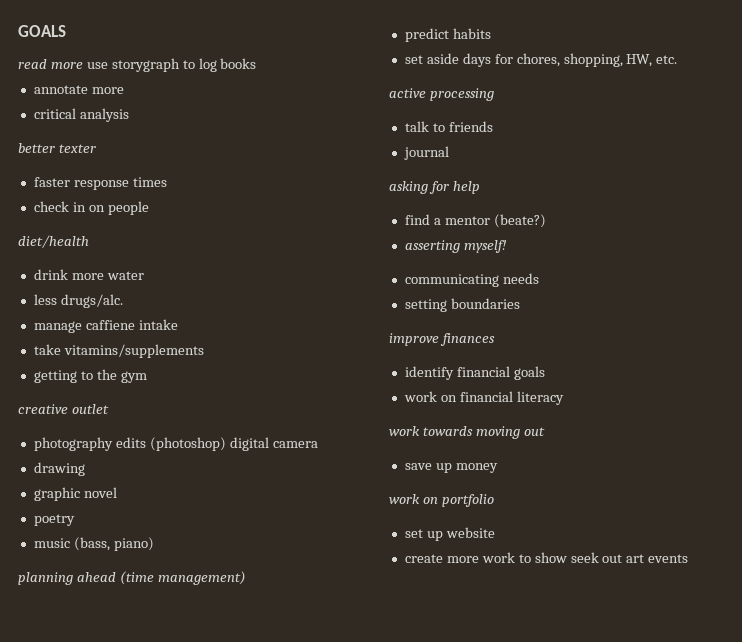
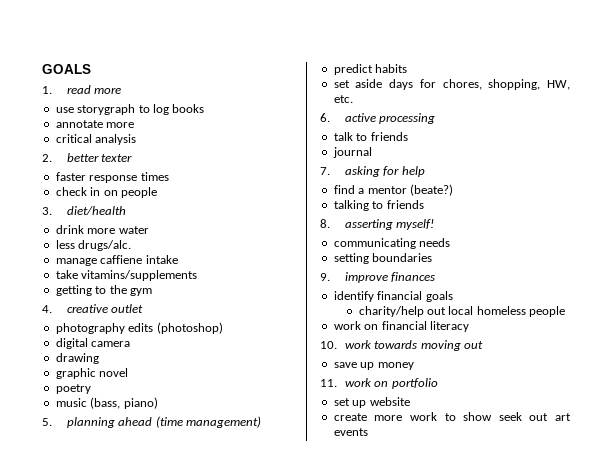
(66, 31) none -> [42,86,52,94] 1.
(83, 65) none -> (122, 90) //
(129, 115) none -> [42,154,52,162] 2.
(149, 208) none -> [42,207,52,215] 3.
(147, 377) none -> [42,305,52,313] 4.
(226, 444) none -> (223, 328) //
(154, 544) none -> [42,418,52,426] 5.
(678, 59) none -> [320,113,330,122] 6.
(449, 153) none -> [320,167,330,175] 7.
(546, 221) none -> [333,200,424,211] [320,219,330,228] talking to friends // 8.
(520, 303) none -> [320,273,330,281] 9.
(545, 373) none -> [358,306,566,317] // charity/help out local homeless people
(564, 398) none -> [320,341,337,349] 10.
(498, 468) none -> [320,379,337,387] 11.

